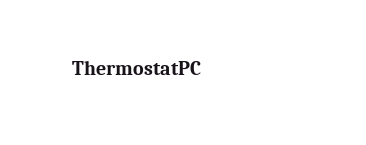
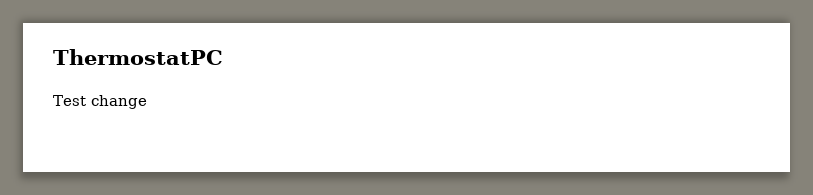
(201, 67) none -> [53,95,147,109] // Test change

